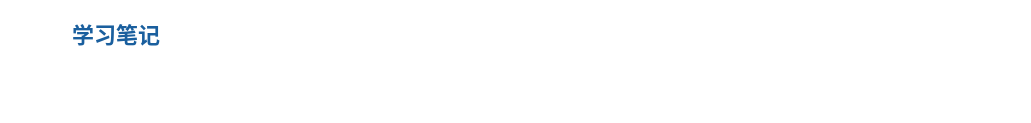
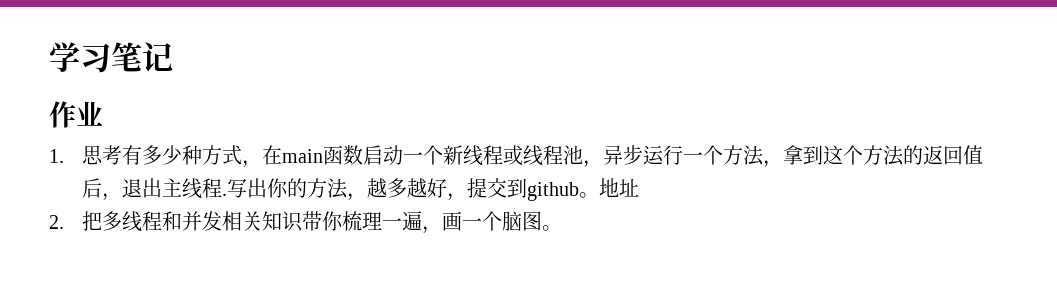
(160, 35) none -> [49,101,103,128] [49,145,983,168] [81,178,639,201] [49,211,562,234] // 作业 // 1.思考有多少种方式，在main函数启动一个新线程或线程池，异步运行一个方法，拿到这个方法的返回值后，退出主线程.写出你的方法，越多越好，提交到github。地址 // 2.把多线程和并发相关知识带你梳理一遍，画一个脑图。

